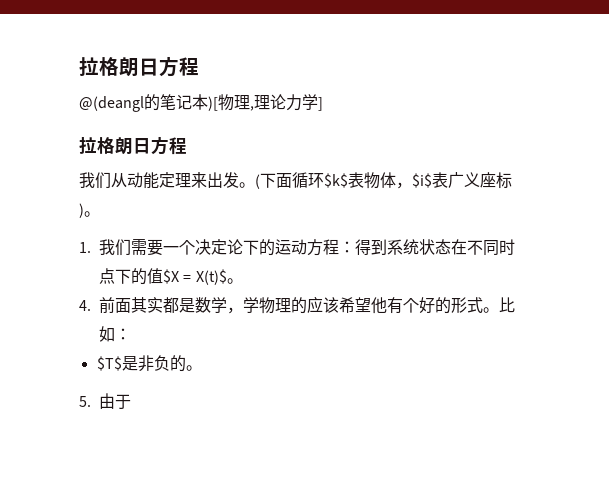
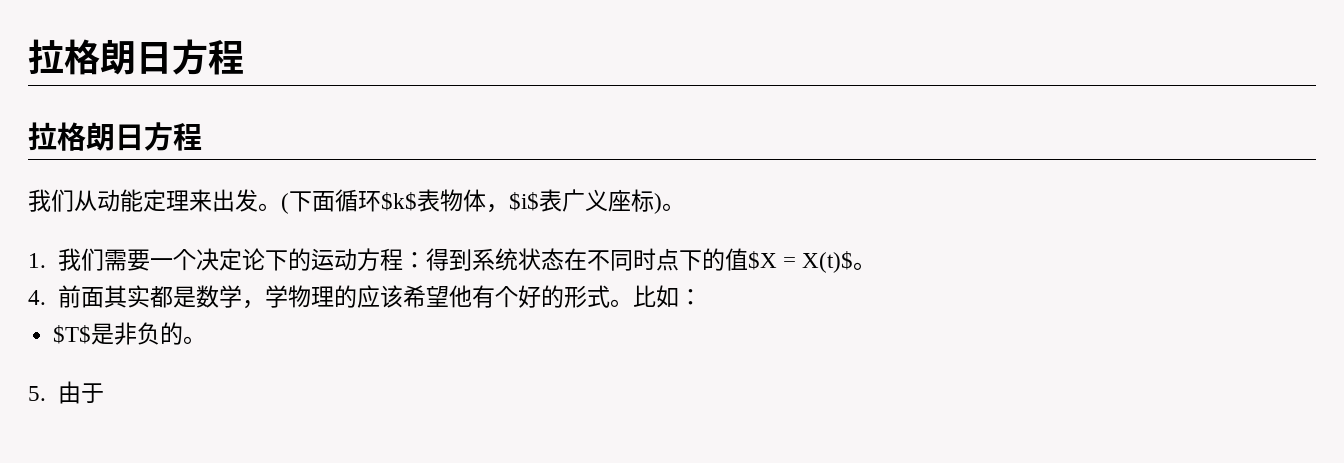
[79,56,199,77] [79,94,323,112] 拉格朗日方程 // @(deangl的笔记本)[物理,理论力学] -> [28,39,244,75] 拉格朗日方程

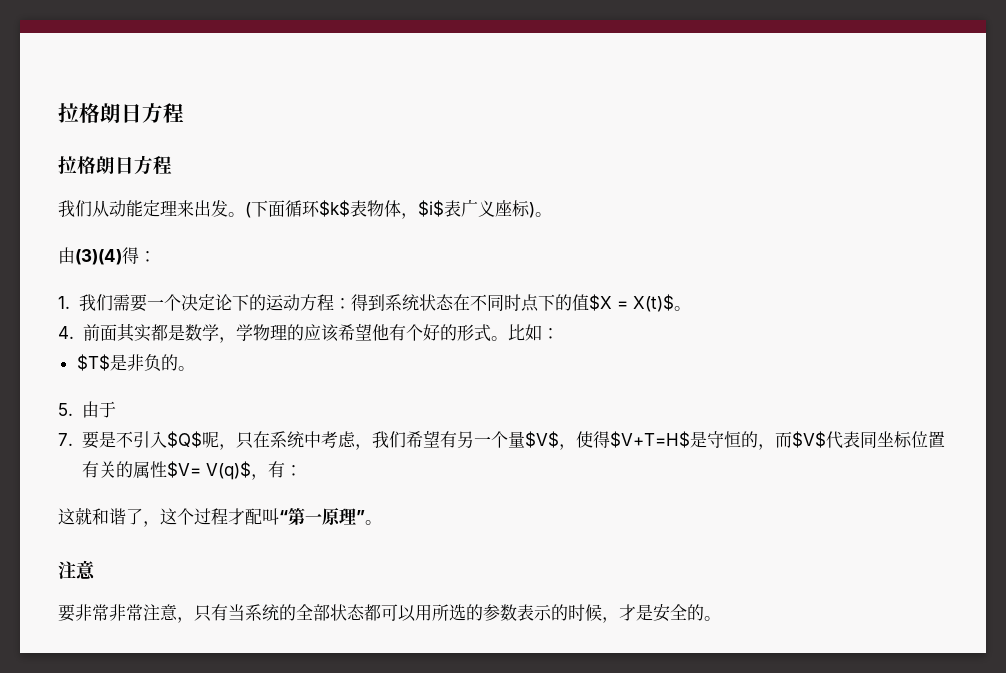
(685, 207) none -> [58,247,156,265] // 由(3)(4)得：
(104, 393) none -> [58,430,945,450] [81,461,302,480] [58,507,382,527] [58,560,95,580] [58,604,721,623] // 7.要是不引入$Q$呢，只在系统中考虑，我们希望有另一个量$V$，使得$V+T=H$是守恒的，而$V$代表同坐标位置有关的属性$V= V(q)$，有： // 这就和谐了，这个过程才配叫“第一原理”。 // 注意 // 要非常非常注意，只有当系统的全部状态都可以用所选的参数表示的时候，才是安全的。

